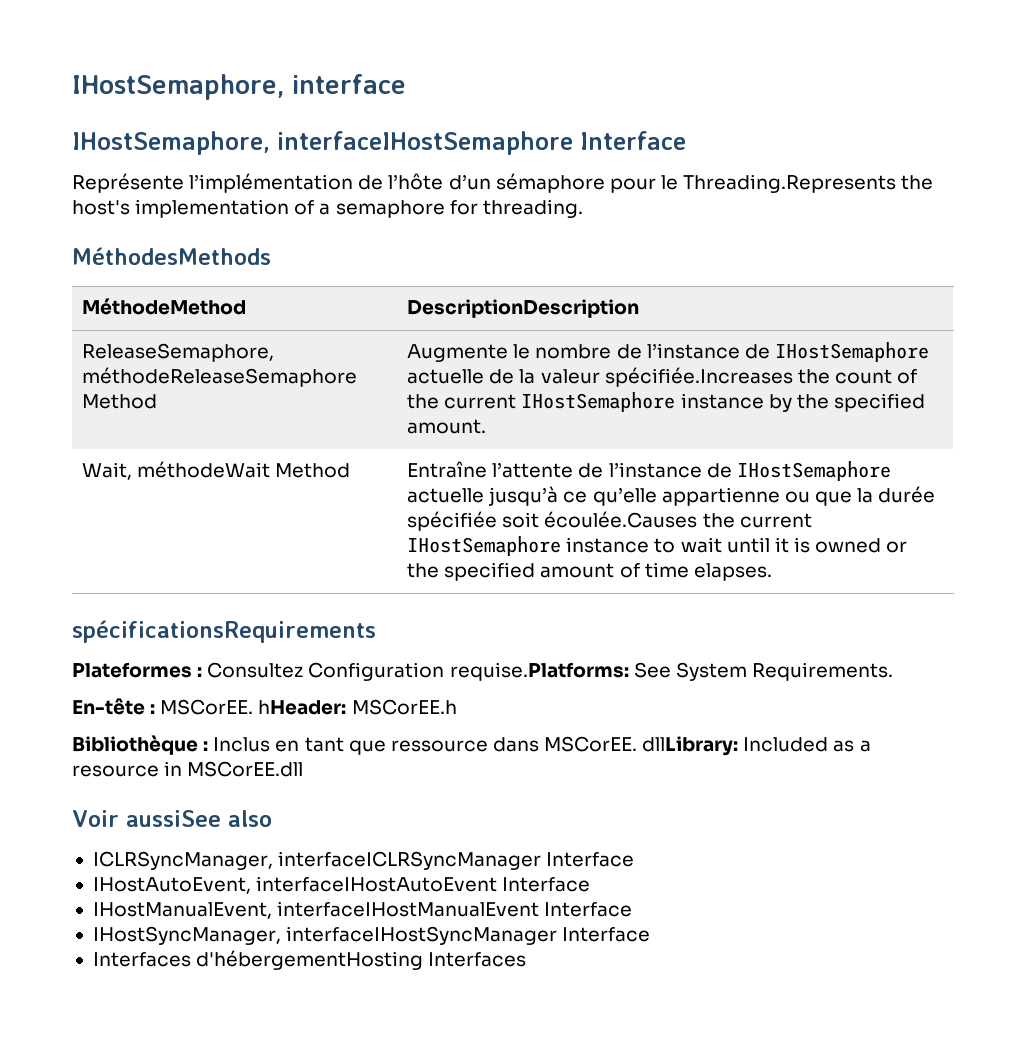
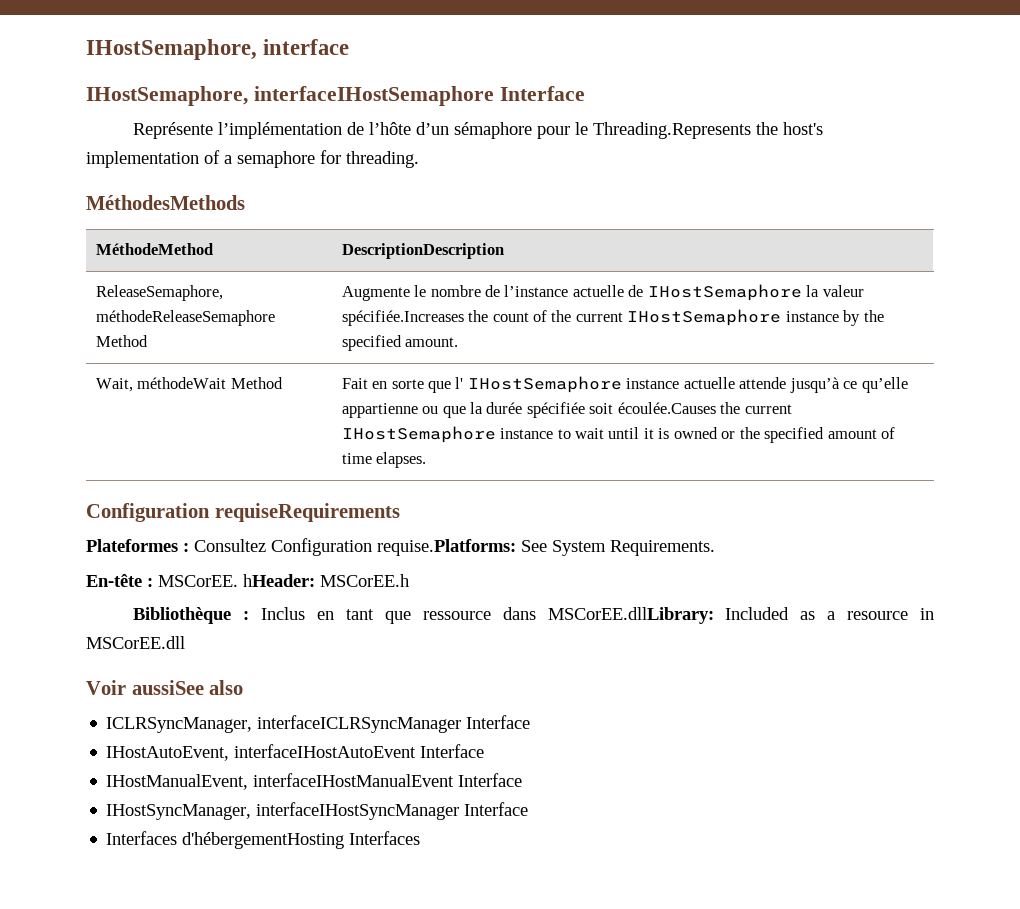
[744,342,929,362] [407,369,515,384] de IHostSemaphore actuelle de -> [572,284,802,301] actuelle de IHostSemaphore
[407,461,891,481] [407,488,485,503] Entraîne l’attente de l’instance de IHostSemaphore actuelle -> [341,376,787,393] Fait en sorte que l' IHostSemaphore instance actuelle attende
[72,620,376,643] spécificationsRequirements -> [86,503,400,522] Configuration requiseRequirements
[544,736,739,756] MSCorEE. dllLibrary: -> [547,607,714,624] MSCorEE.dllLibrary:

